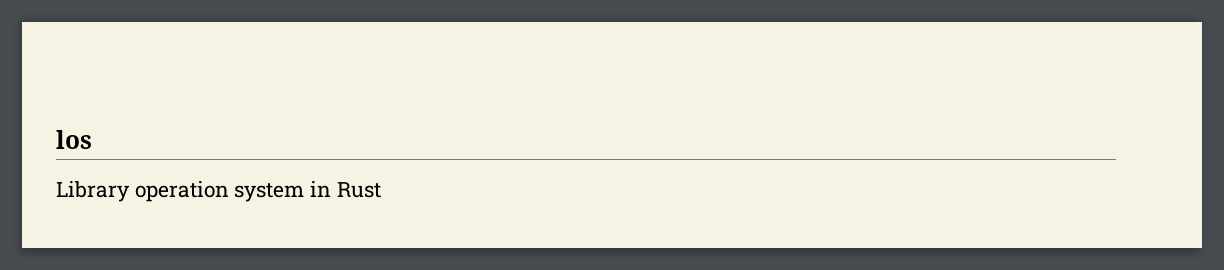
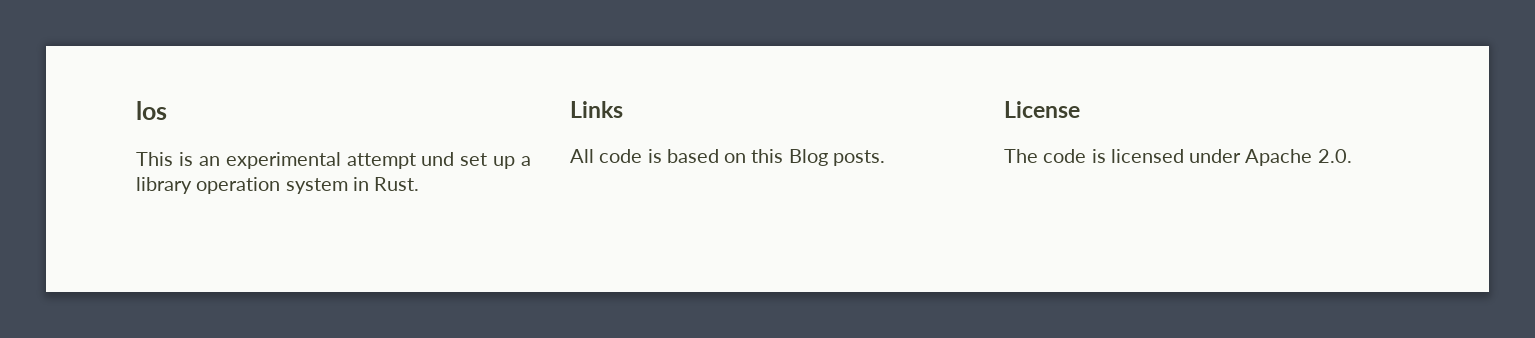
[56,181,381,202] Library operation system in Rust -> [136,152,531,169] [136,177,420,194] [570,101,623,118] [570,149,885,166] [1004,101,1080,118] [1004,149,1352,166] This is an experimental attempt und set up a library operation system in Rust. // Links // All code is based on this Blog posts. // License // The code is licensed under Apache 2.0.

